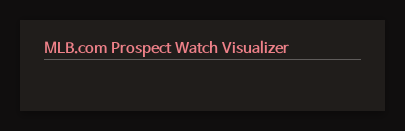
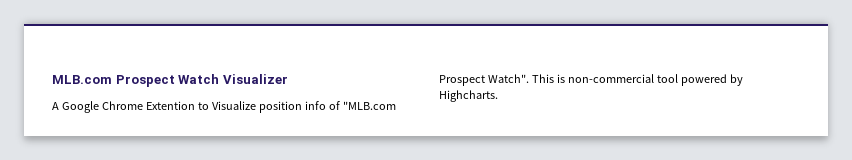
(289, 47) none -> [52,101,396,113] [439,74,743,86] [439,90,498,102] // A Google Chrome Extention to Visualize position info of "MLB.com Prospect Watch". This is non-commercial tool powered by Highcharts.

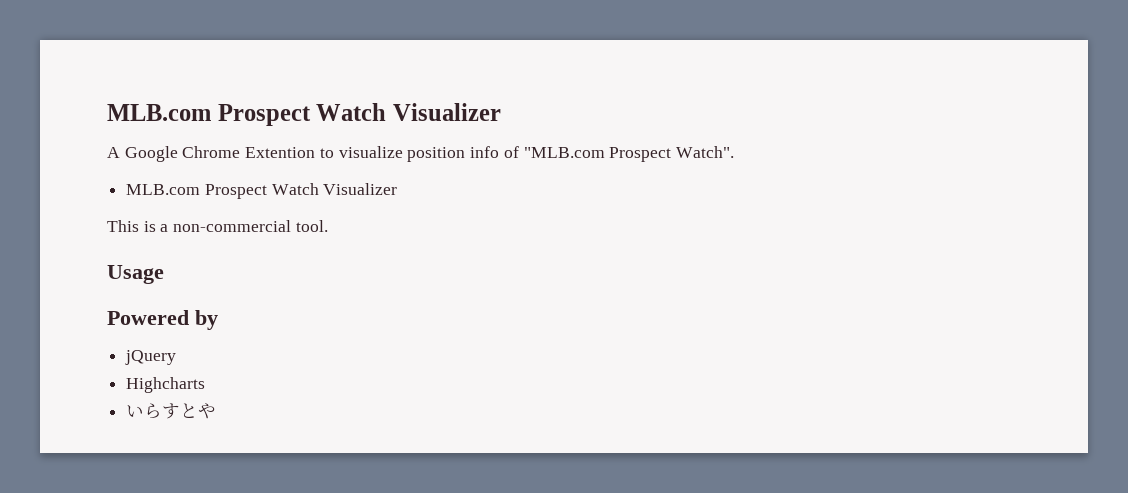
[211,101,256,110] Visualize -> [338,146,403,158] visualize
[531,74,743,86] [439,90,498,102] This is non-commercial tool powered by Highcharts. -> [126,183,398,199] [107,220,328,232] [107,265,164,284] [107,310,218,330] [125,350,177,365] [126,377,206,393] [126,403,217,419] // MLB.com Prospect Watch Visualizer // This is a non-commercial tool. // Usage // Powered by // jQuery // Highcharts // いらすとや

